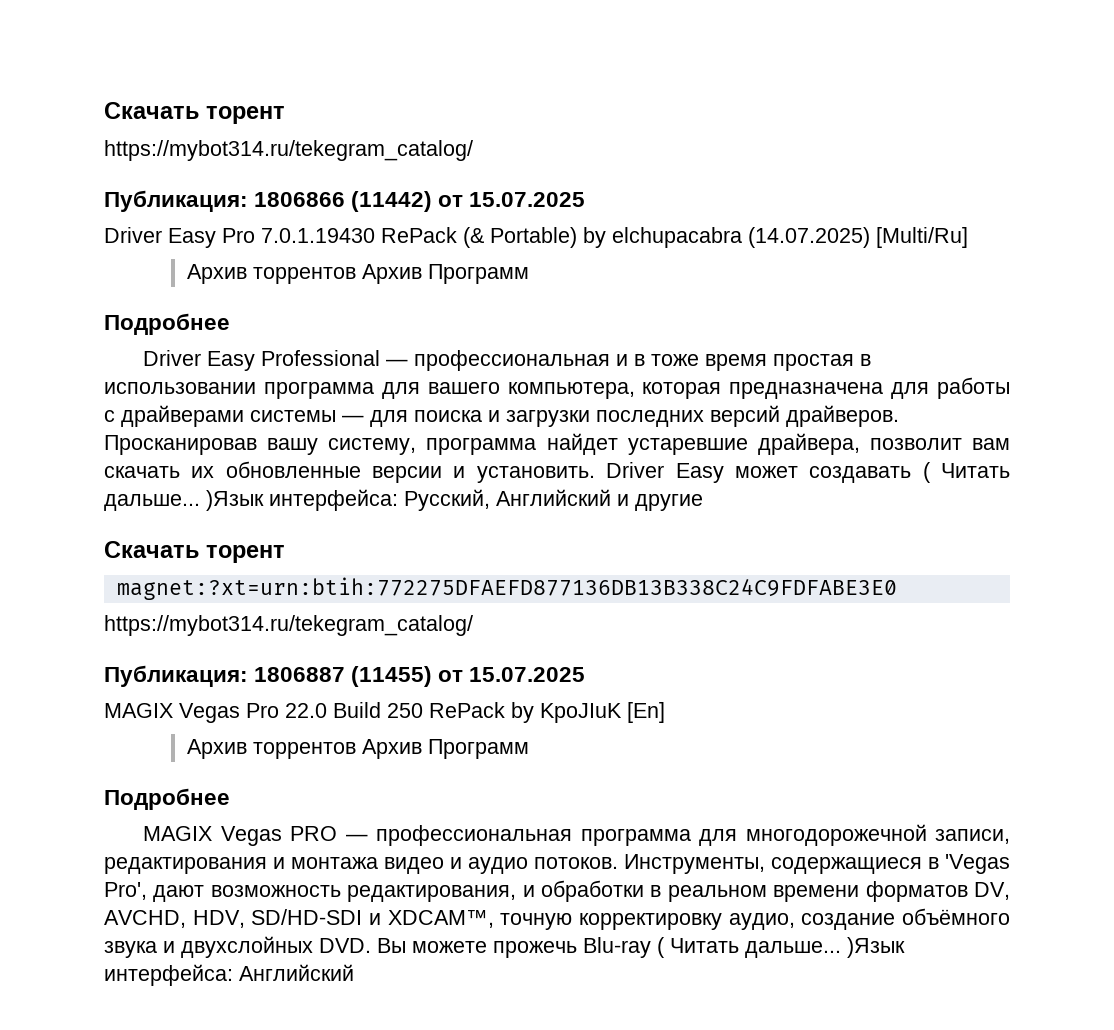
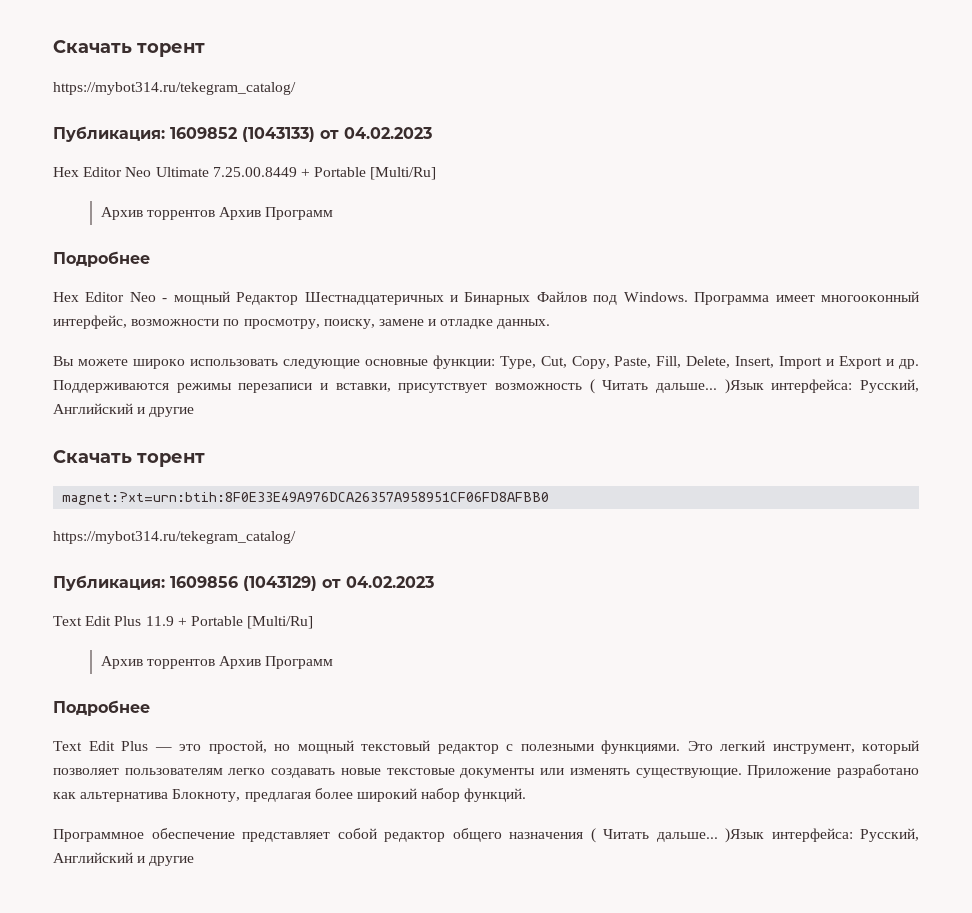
[254,191,586,212] [104,227,968,248] [186,264,529,284] [104,313,230,335] [143,350,872,371] [104,377,1010,399] [104,405,899,427] [104,433,1010,455] [104,461,912,483] 1806866 (11442) от 15.07.2025 // Driver Easy Pro 7.0.1.19430 RePack (& Portable) by elchupacabra (14.07.2025) [Multi/Ru] // Архив торрентов Архив Программ // Подробнее // Driver Easy Professional — профессиональная и в тоже время простая в использовании программа для вашего компьютера, которая предназначена для работы с драйверами системы — для поиска и загрузки последних версий драйверов. Просканировав вашу систему, программа найдет устаревшие драйвера, позволит вам скачать их обновленные версии и установить. Driver Easy может создавать -> [170,127,432,142] [53,167,437,180] [100,207,334,220] [53,251,150,267] [53,291,920,305] [53,315,551,329] [53,355,920,369] [53,380,582,393] 1609852 (1043133) от 04.02.2023 // Hex Editor Neo Ultimate 7.25.00.8449 + Portable [Multi/Ru] // Архив торрентов Архив Программ // Подробнее // Hex Editor Neo - мощный Редактор Шестнадцатеричных и Бинарных Файлов под Windows. Программа имеет многооконный интерфейс, возможности по просмотру, поиску, замене и отладке данных. // Вы можете широко использовать следующие основные функции: Type, Cut, Copy, Paste, Fill, Delete, Insert, Import и Export и др. Поддерживаются режимы перезаписи и вставки, присутствует возможность
[116,577,897,600] [104,615,473,636] [104,665,586,687] [104,702,665,723] [186,739,529,759] [104,788,230,810] [143,824,1010,846] [104,854,1010,874] [104,880,1010,902] [104,908,1010,930] [104,936,905,958] [104,964,354,986] magnet:?xt=urn:btih:772275DFAEFD877136DB13B338C24C9FDFABE3E0 // https://mybot314.ru/tekegram_catalog/ // Публикация: 1806887 (11455) от 15.07.2025 // MAGIX Vegas Pro 22.0 Build 250 RePack by KpoJIuK [En] // Архив торрентов Архив Программ // Подробнее // MAGIX Vegas PRO — профессиональная программа для многодорожечной записи, редактирования и монтажа видео и аудио потоков. Инструменты, содержащиеся в 'Vegas Pro', дают возможность редактирования, и обработки в реальном времени форматов DV, AVCHD, HDV, SD/HD-SDI и XDCAM™, точную корректировку аудио, создание объёмного звука и двухслойных DVD. Вы можете прожечь Blu-ray ( Читать дальше... )Язык интерфейса: Английский -> [62,492,550,505] [53,531,296,544] [53,575,434,591] [53,616,314,629] [100,656,334,669] [53,700,150,716] [53,740,919,754] [53,764,920,778] [53,788,527,802] [53,828,919,843] [53,852,195,866] magnet:?xt=urn:btih:8F0E33E49A976DCA26357A958951CF06FD8AFBB0 // https://mybot314.ru/tekegram_catalog/ // Публикация: 1609856 (1043129) от 04.02.2023 // Text Edit Plus 11.9 + Portable [Multi/Ru] // Архив торрентов Архив Программ // Подробнее // Text Edit Plus — это простой, но мощный текстовый редактор с полезными функциями. Это легкий инструмент, который позволяет пользователям легко создавать новые текстовые документы или изменять существующие. Приложение разработано как альтернатива Блокноту, предлагая более широкий набор функций. // Программное обеспечение представляет собой редактор общего назначения ( Читать дальше... )Язык интерфейса: Русский, Английский и другие

